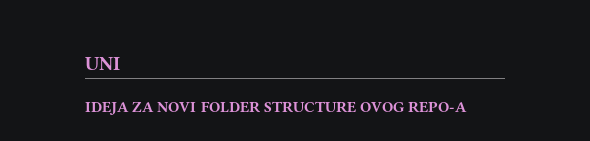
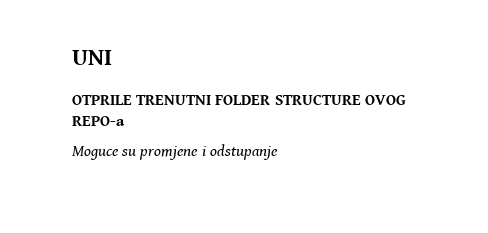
[85,101,468,115] IDEJA ZA NOVI FOLDER STRUCTURE OVOG REPO-A -> [72,94,406,105] [72,116,125,126] [72,144,278,160] OTPRILE TRENUTNI FOLDER STRUCTURE OVOG REPO-a // Moguce su promjene i odstupanje

